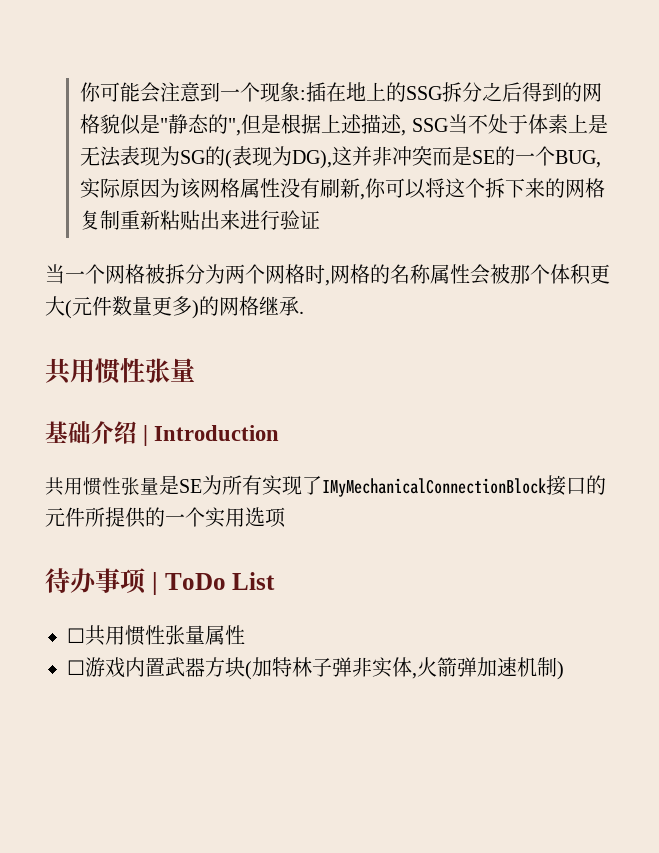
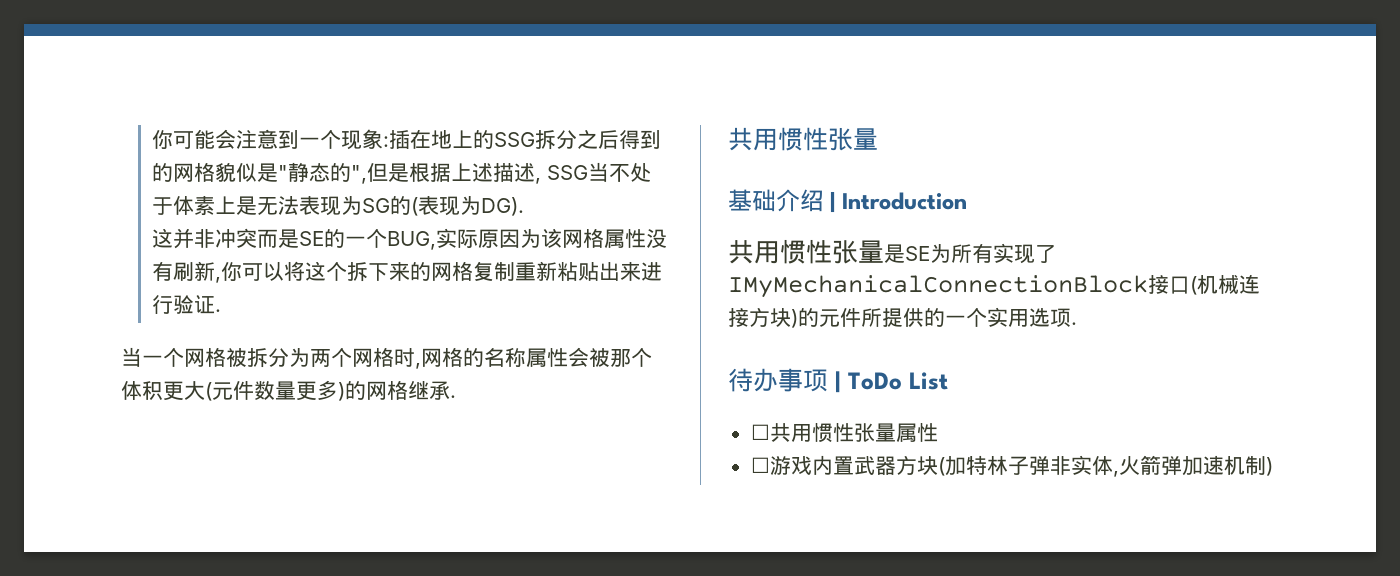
[292,150,333,169] DG), -> [481,197,525,216] DG). //
(321, 219) none -> [215,309,222,312] .
(586, 486) none -> [1190,274,1260,295] [728,307,798,328] (机械连接方块)
(286, 517) none -> [1071,322,1077,325] .

